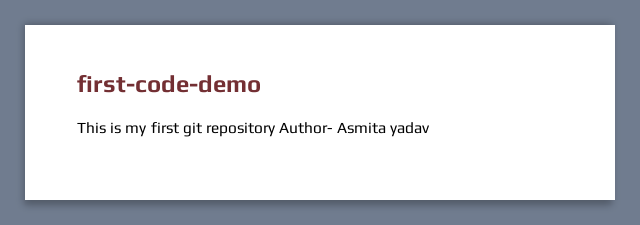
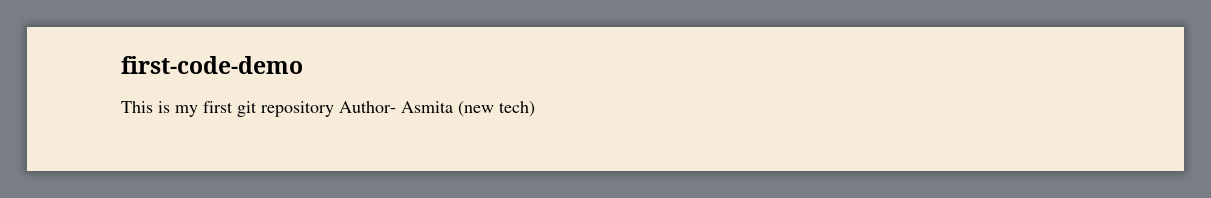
[390,122,431,137] yadav -> [458,101,535,117] (new tech)

